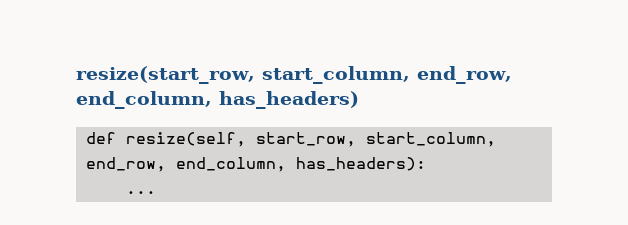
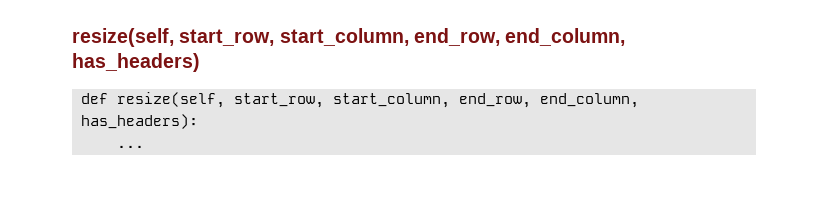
[76,66,255,84] resize(start_row, -> [72,28,275,47] resize(self, start_row,

